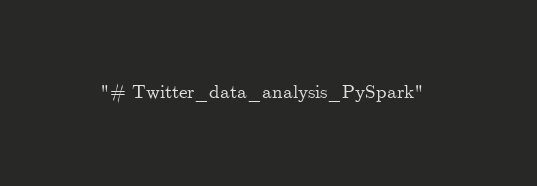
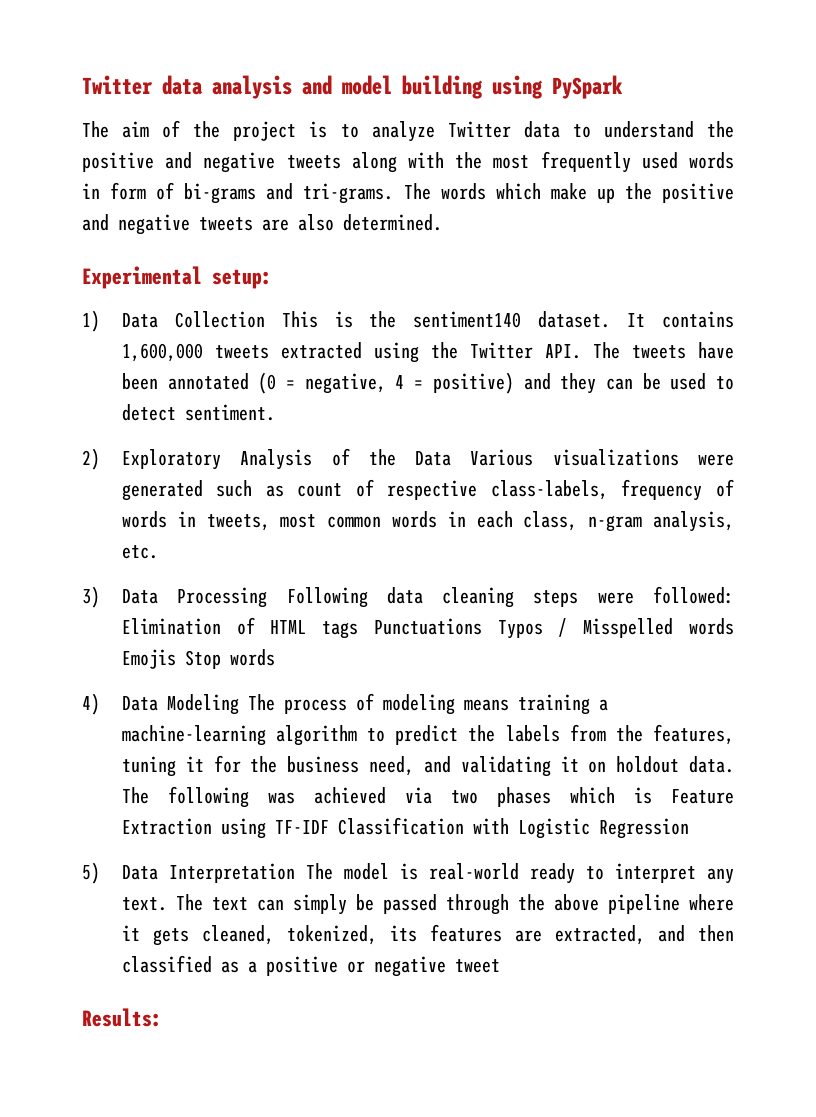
[100,83,424,104] "# Twitter_data_analysis_PySpark" -> [82,75,623,99] [82,120,734,142] [82,151,734,173] [82,182,734,204] [82,214,442,235] [82,266,272,289] [82,310,734,332] [121,342,734,363] [121,372,734,394] [121,404,275,421] [82,448,735,470] [121,479,734,501] [121,511,735,532] [121,545,158,559] [82,586,735,608] [121,617,734,639] [121,649,275,669] [82,693,608,715] [121,724,734,746] [121,755,734,777] [121,786,734,808] [121,817,689,839] [82,862,734,884] [121,894,734,915] [121,924,734,946] [121,955,500,977] [82,1008,162,1027] Twitter data analysis and model building using PySpark // The aim of the project is to analyze Twitter data to understand the positive and negative tweets along with the most frequently used words in form of bi-grams and tri-grams. The words which make up the positive and negative tweets are also determined. // Experimental setup: // 1) Data Collection This is the sentiment140 dataset. It contains 1,600,000 tweets extracted using the Twitter API. The tweets have been annotated (0 = negative, 4 = positive) and they can be used to detect sentiment. // 2) Exploratory Analysis of the Data Various visualizations were generated such as count of respective class-labels, frequency of words in tweets, most common words in each class, n-gram analysis, etc. // 3) Data Processing Following data cleaning steps were followed: Elimination of HTML tags Punctuations Typos / Misspelled words Emojis Stop words // 4) Data Modeling The process of modeling means training a machine-learning algorithm to predict the labels from the features, tuning it for the business need, and validating it on holdout data. The following was achieved via two phases which is Feature Extraction using TF-IDF Classification with Logistic Regression // 5) Data Interpretation The model is real-world ready to interpret any text. The text can simply be passed through the above pipeline where it gets cleaned, tokenized, its features are extracted, and then classified as a positive or negative tweet // Results:

